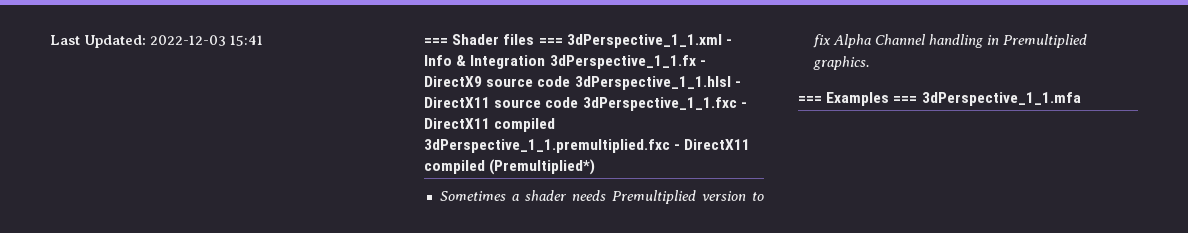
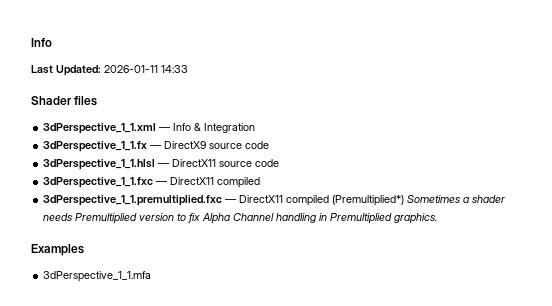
(50, 40) none -> [31,38,52,47] Info //
[150,35,263,46] [424,38,448,45] 2022-12-03 15:41 // === -> [104,65,188,73] 2026-01-11 14:33 //
[538,34,732,48] === 3dPerspective_1_1.xml - -> [43,123,171,134] // 3dPerspective_1_1.xml —
[549,55,706,69] 3dPerspective_1_1.fx - -> [43,141,162,152] // 3dPerspective_1_1.fx —
[574,76,741,90] 3dPerspective_1_1.hlsl - -> [43,159,170,170] // 3dPerspective_1_1.hlsl —
[582,97,747,111] [424,118,556,132] [424,139,681,153] 3dPerspective_1_1.fxc - DirectX11 compiled 3dPerspective_1_1.premultiplied.fxc - -> [43,177,261,188] [43,195,237,206] // 3dPerspective_1_1.fxc — DirectX11 compiled // 3dPerspective_1_1.premultiplied.fxc —
(596, 167) // -> (405, 200) none
[798,96,822,103] === -> (438, 218) none
[893,96,918,103] === -> (84, 250) //

